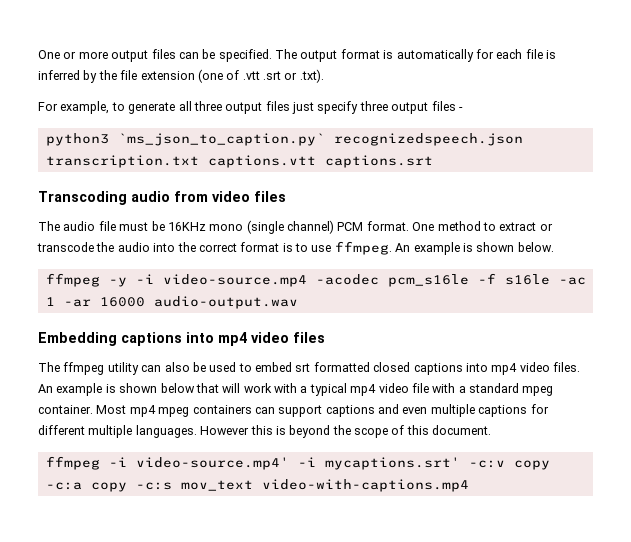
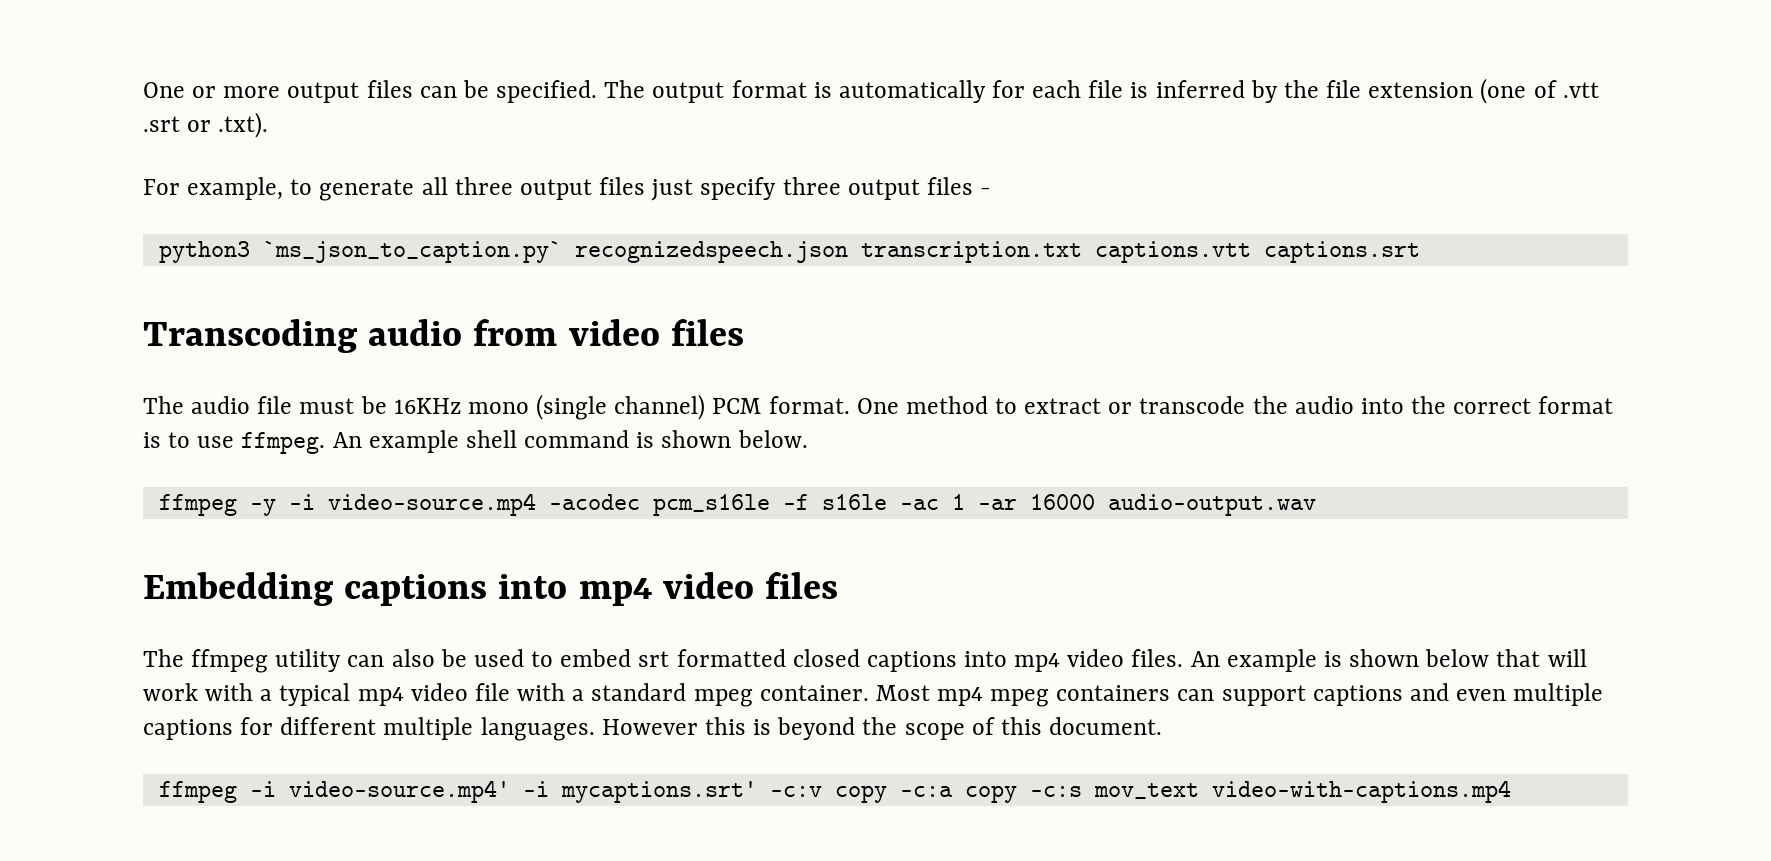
(460, 248) none -> [465,430,630,448] shell command

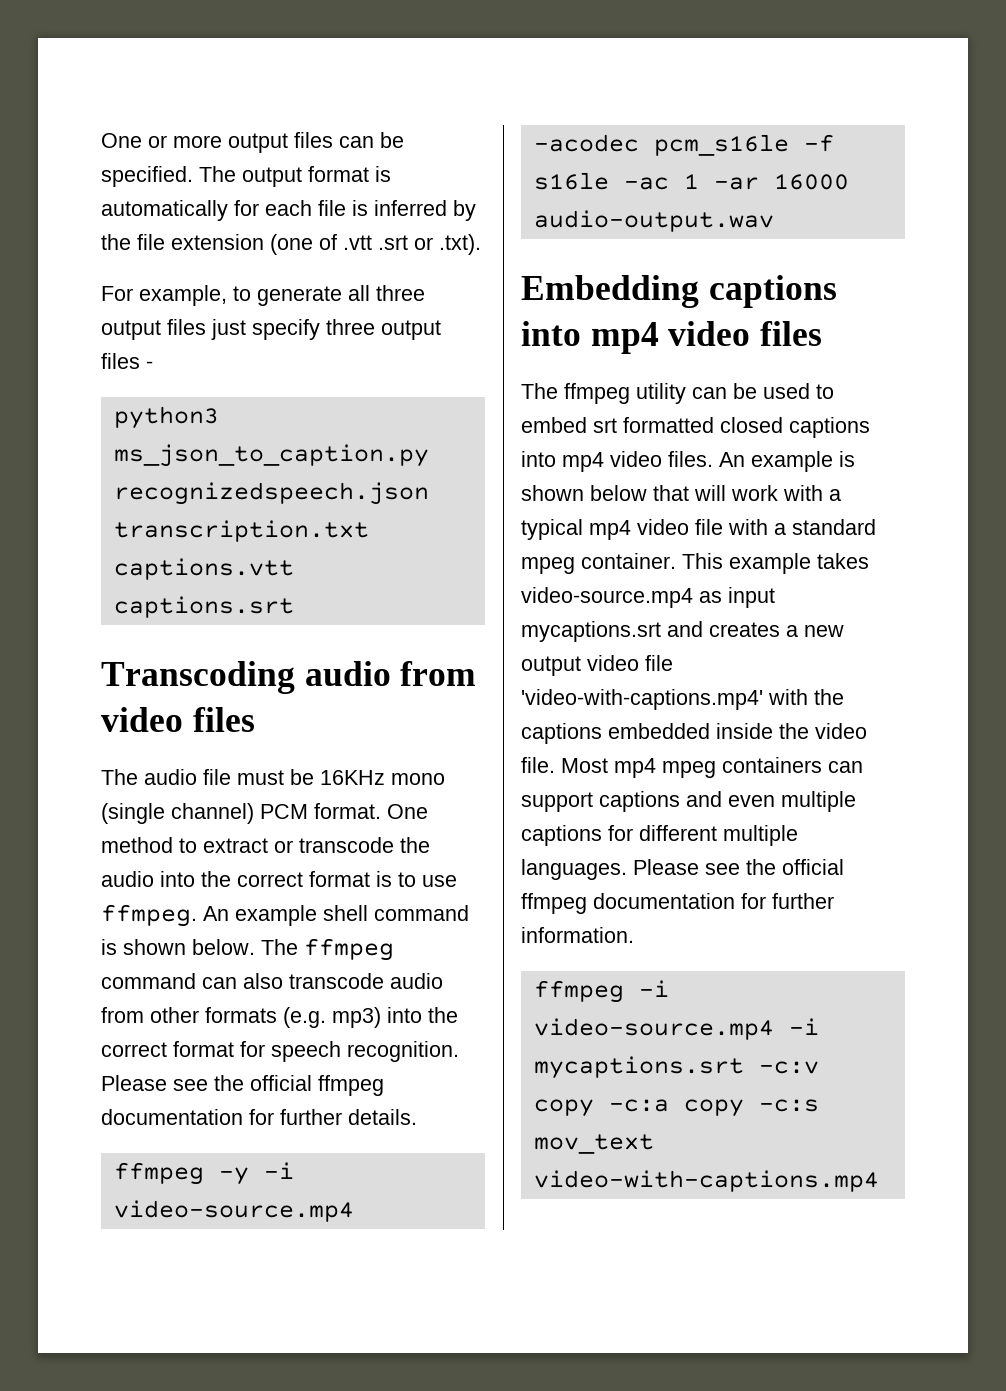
[262,241,562,263] `ms_json_to_caption.py` -> [113,444,429,467] ms_json_to_caption.py
(808, 439) none -> [261,938,394,961] [101,973,443,989] [101,1007,458,1028] [101,1041,459,1062] [101,1075,384,1096] [101,1109,417,1125] The ffmpeg command can also transcode audio from other formats (e.g. mp3) into the correct format for speech recognition. Please see the official ffmpeg documentation for further details.
[391,649,435,667] also -> (727, 393) none
(869, 693) none -> [682,553,869,574] [521,587,775,608] [521,621,844,642] [521,655,673,676] [521,689,844,710] [521,723,867,744] [521,757,555,773] This example takes video-source.mp4 as input mycaptions.srt and creates a new output video file 'video-with-captions.mp4' with the captions embedded inside the video file.
[601,717,1163,740] However this is beyond the scope of this document. -> [633,859,844,875] [521,893,834,914] [521,927,634,943] Please see the official ffmpeg documentation for further information.
[288,780,757,803] video-source.mp4' -i mycaptions.srt' -> [533,1018,819,1040] [533,1056,744,1079] video-source.mp4 -i mycaptions.srt

